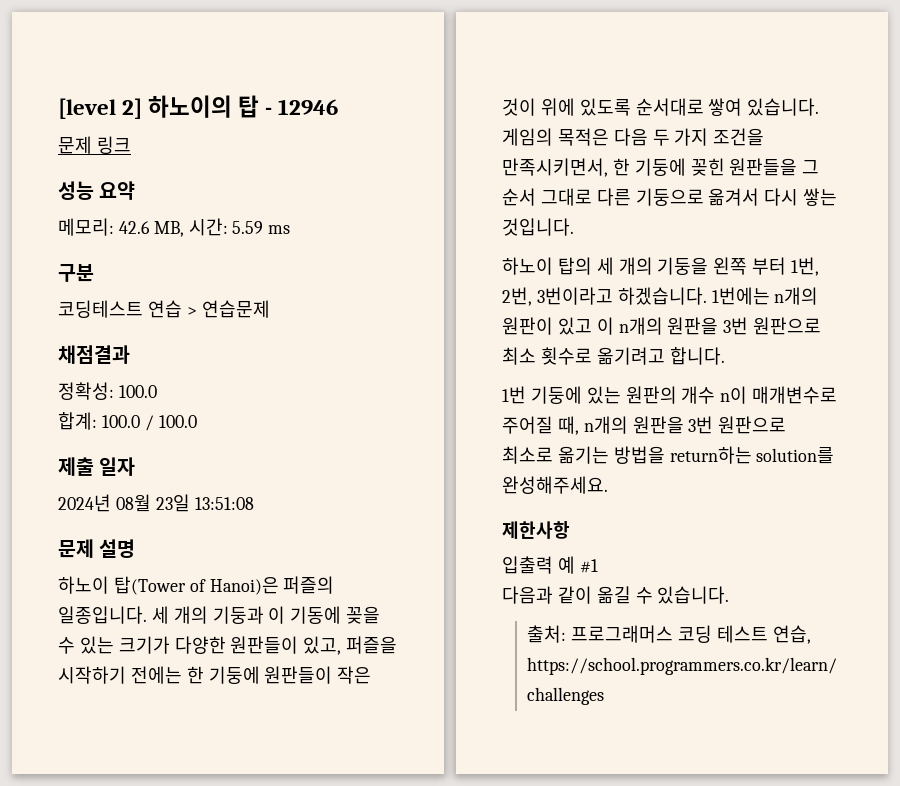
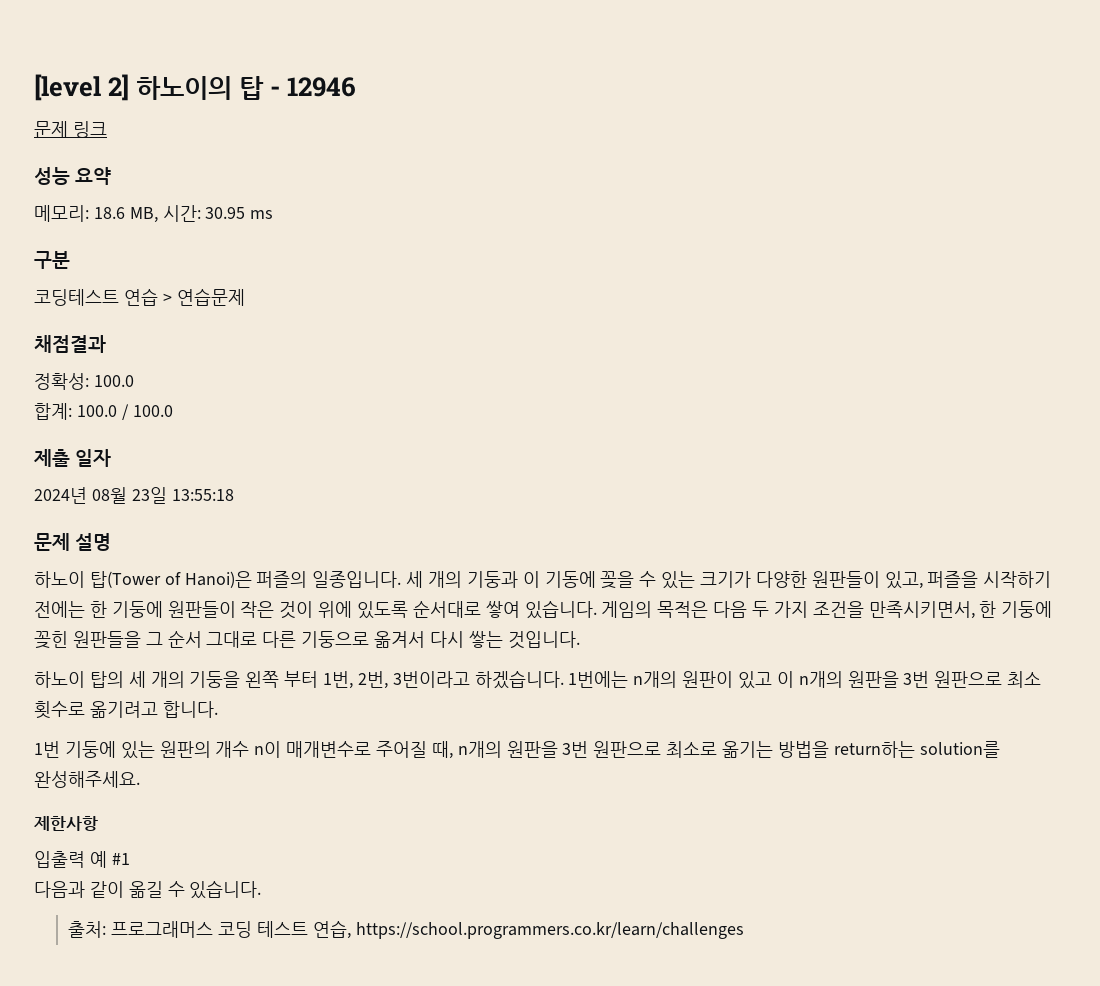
[118,221,150,234] 42.6 -> [93,207,125,219] 18.6
[232,221,264,234] 5.59 -> [205,207,246,219] 30.95
[194,497,254,510] 13:51:08 -> [171,489,234,501] 13:55:18

